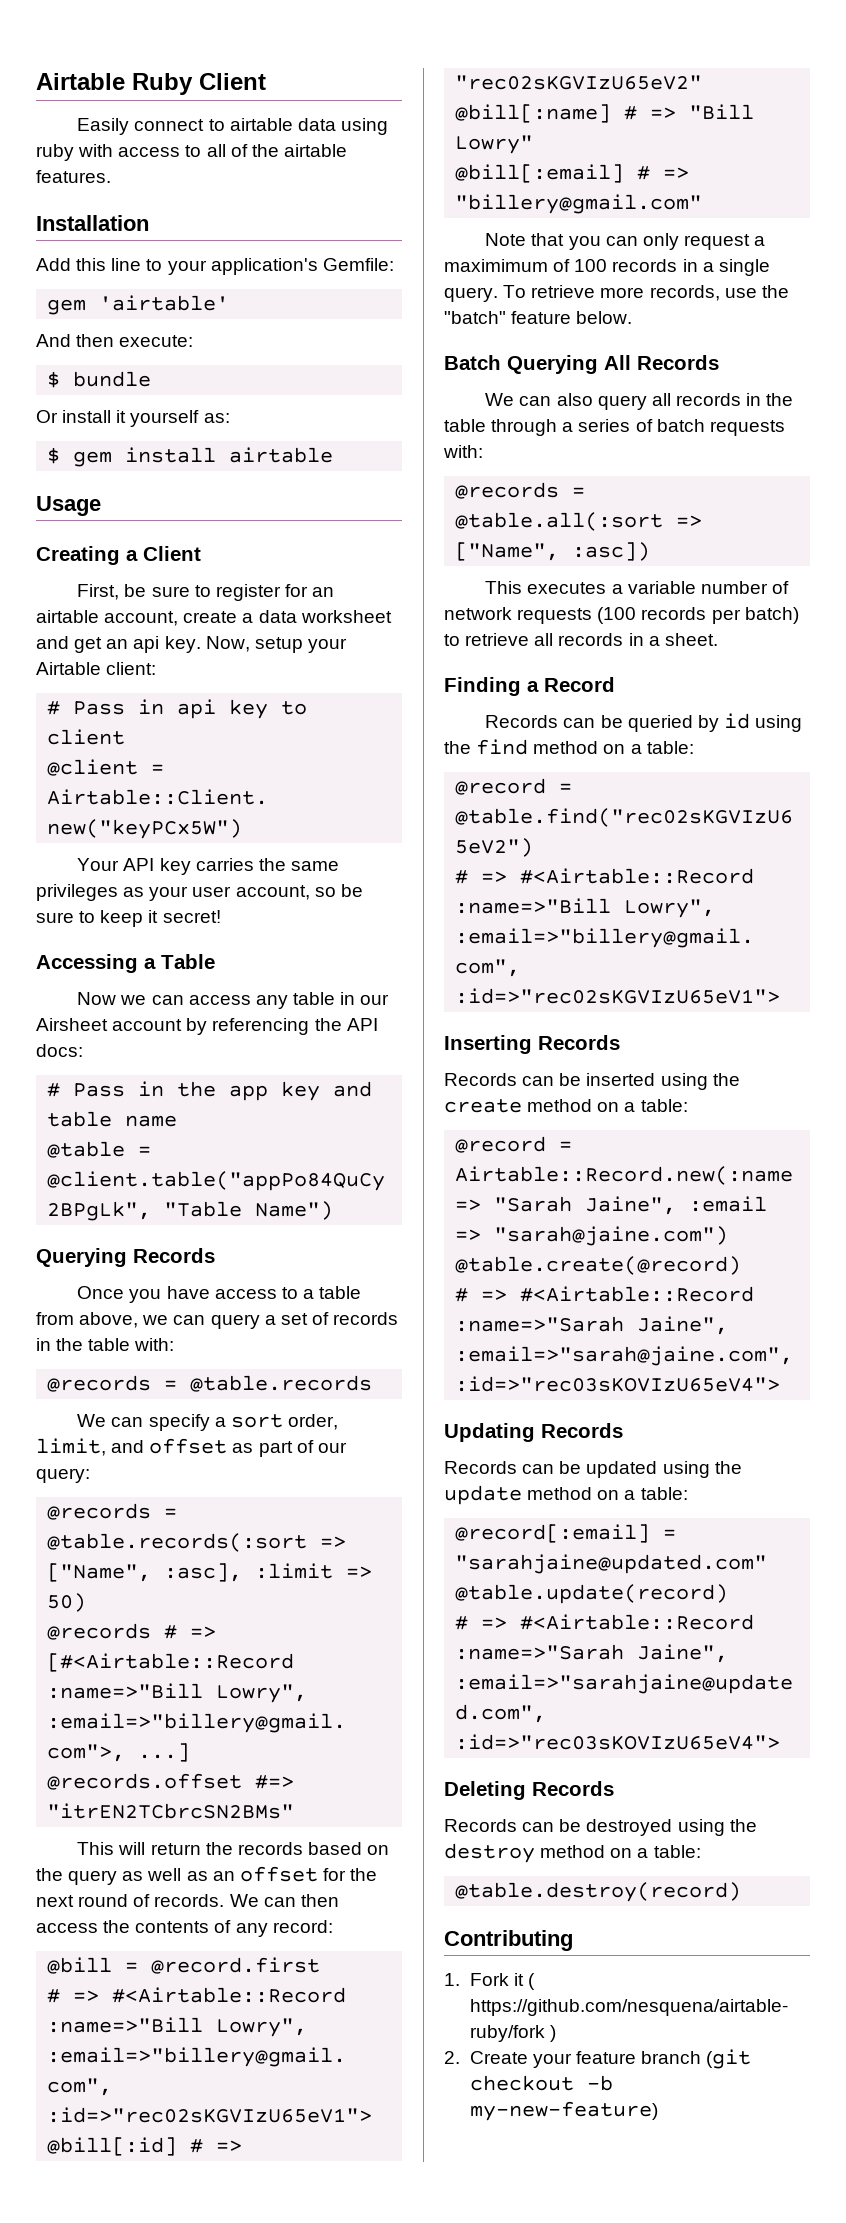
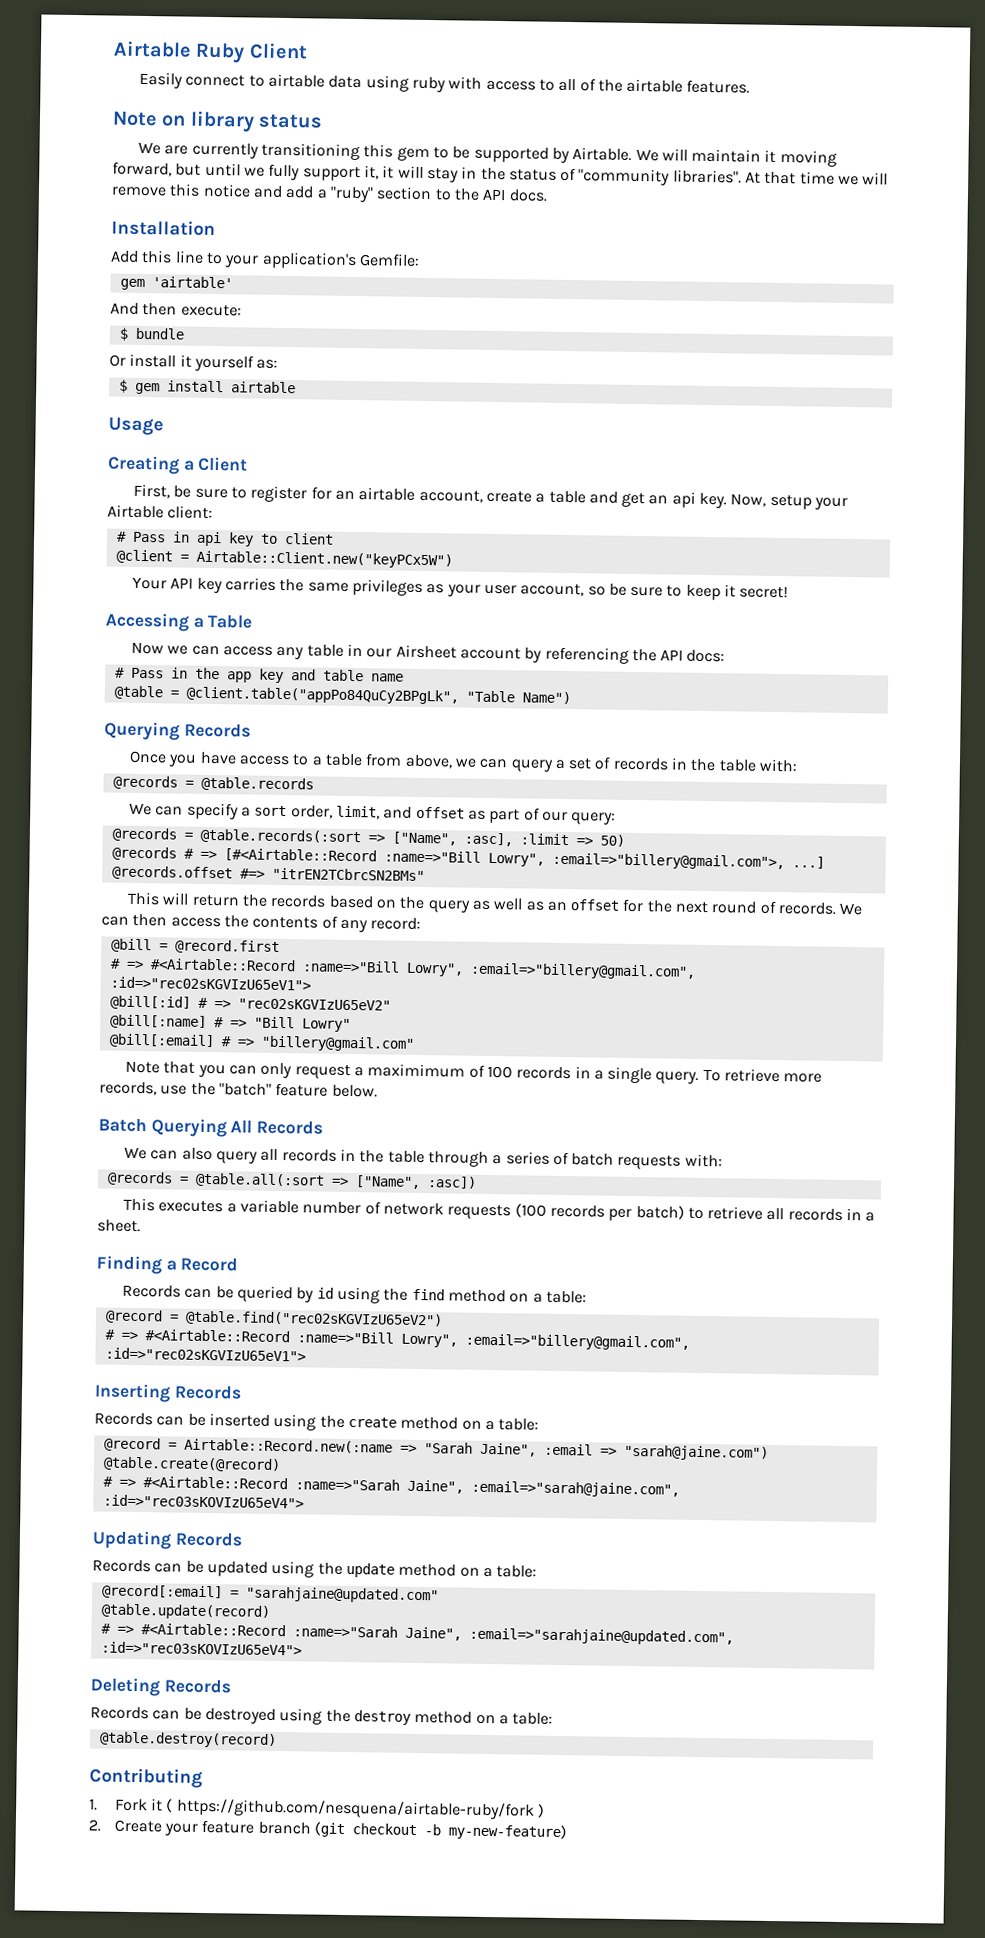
(111, 176) none -> [112,110,324,133] [137,141,837,167] [112,161,889,186] [111,183,548,203] // Note on library status // We are currently transitioning this gem to be supported by Airtable. We will maintain it moving forward, but until we fully support it, it will stay in the status of "community libraries". At that time we will remove this notice and add a "ruby" section to the API docs.
[258,610,392,623] data worksheet -> [548,490,586,504] table

